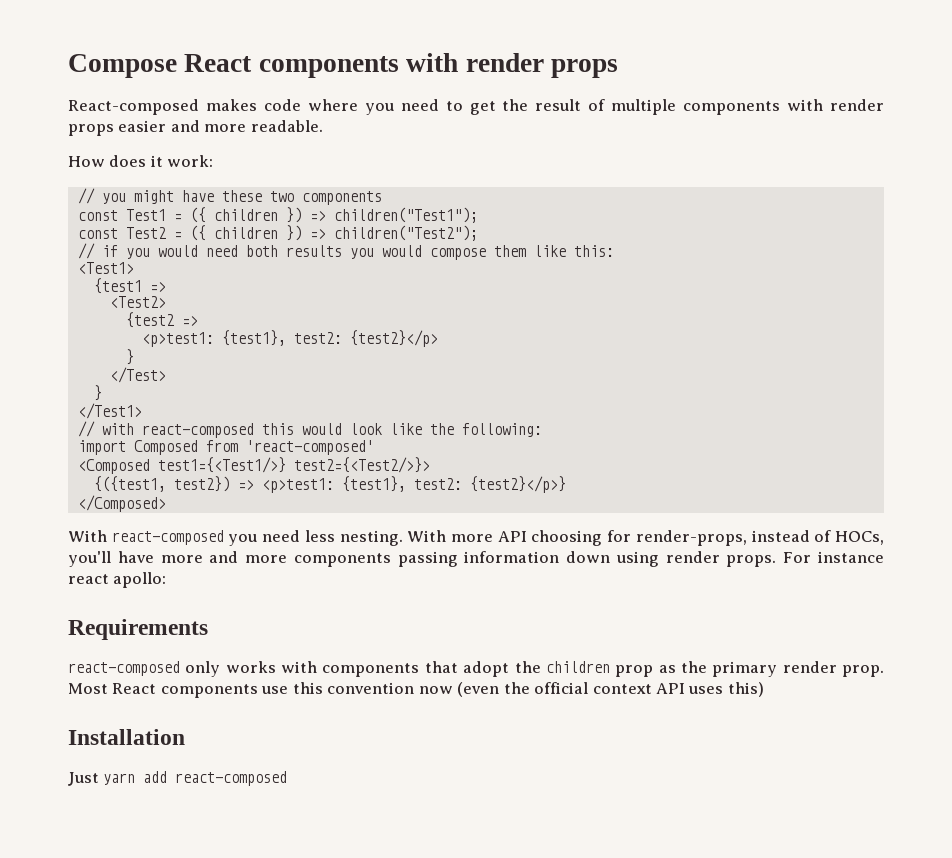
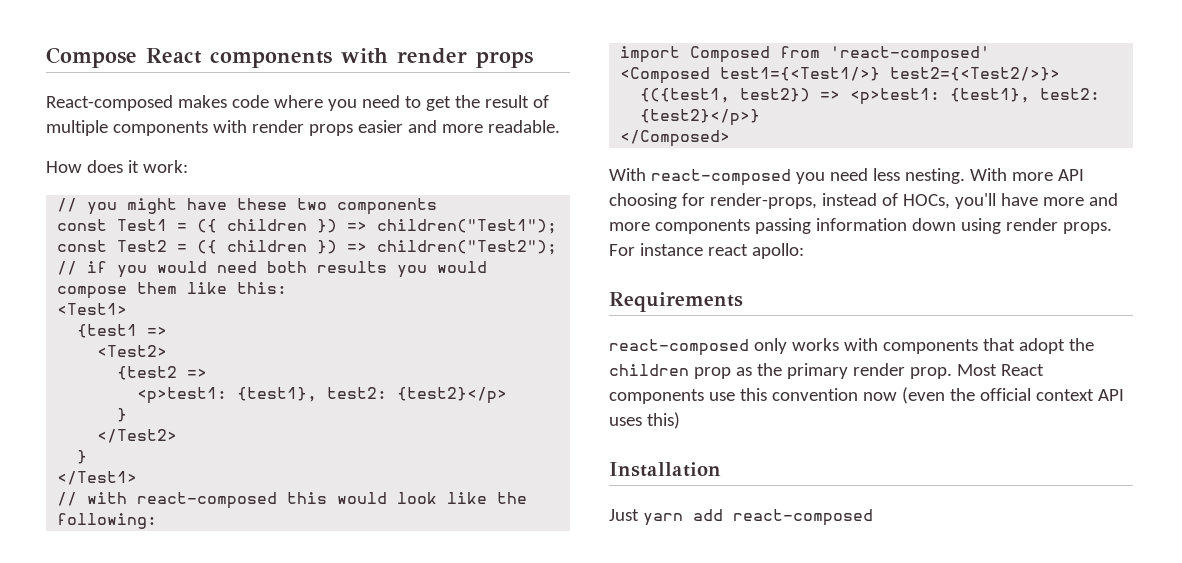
[109,367,166,383] </Test> -> [97,429,178,443] </Test2>

